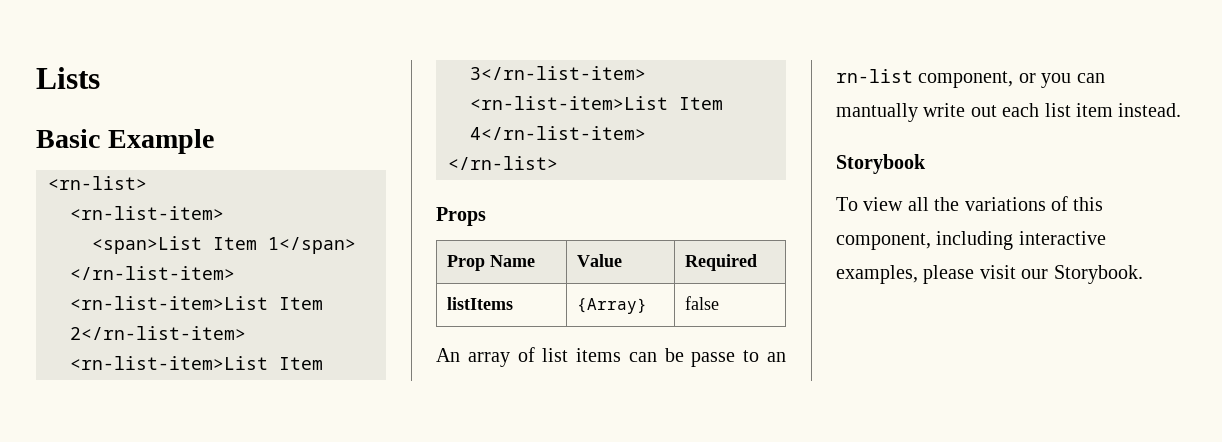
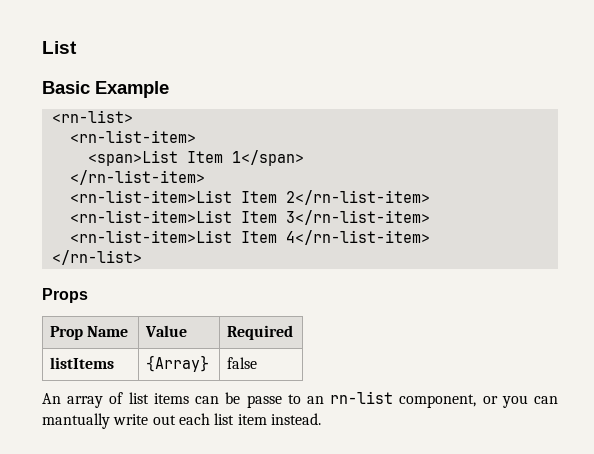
[36,67,100,89] Lists -> [42,41,77,54] List
[836,154,926,174] [836,196,1104,211] [836,231,1106,250] [836,265,1143,284] // Storybook // To view all the variations of this component, including interactive examples, please visit our Storybook. -> (321, 419) none

